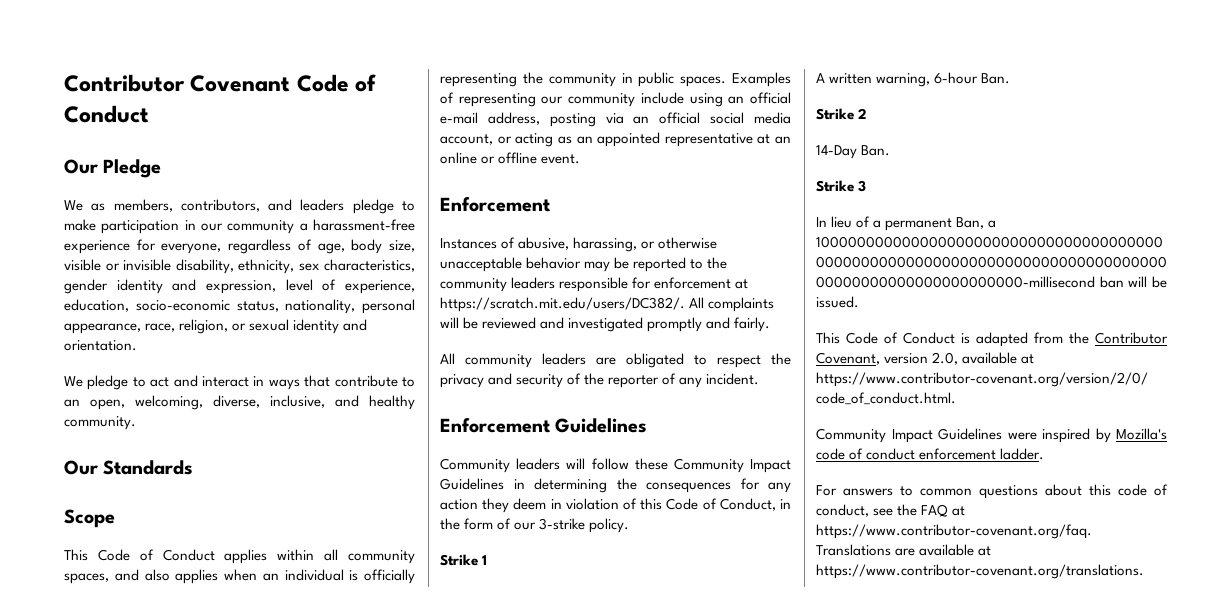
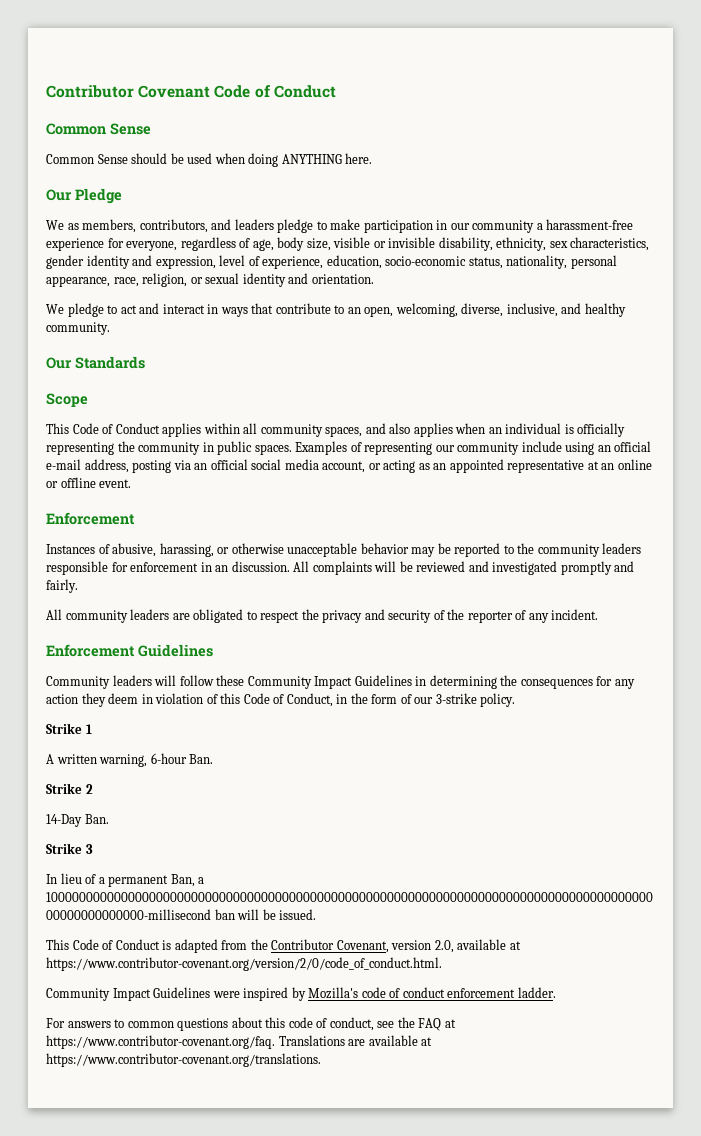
(149, 114) none -> [46,123,151,135] [46,153,373,167] // Common Sense // Common Sense should be used when doing ANYTHING here.
[735,279,749,289] [440,297,685,312] at https://scratch.mit.edu/users/DC382/. -> [200,561,290,572] in an discussion.

